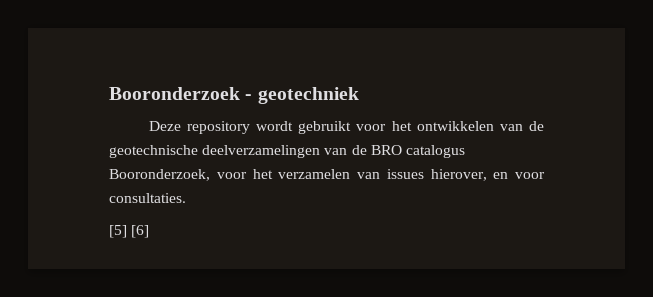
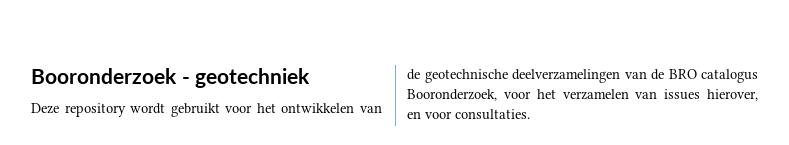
[109,225,150,238] // [5] [6] -> (530, 114) none

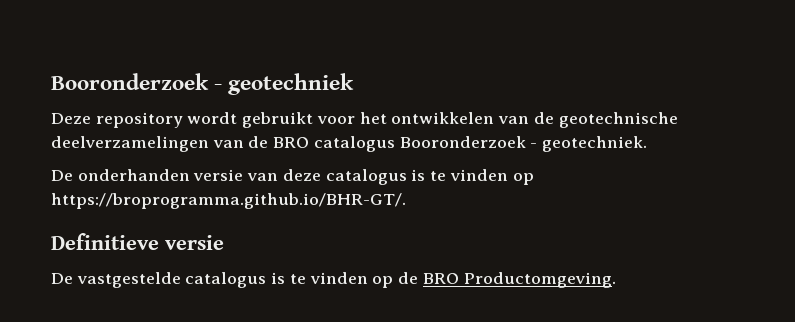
[407,89,758,101] [407,109,530,120] Booronderzoek, voor het verzamelen van issues hierover, en voor consultaties. -> [399,136,648,152] [51,169,534,185] [51,193,406,209] [51,233,224,250] [51,272,616,288] Booronderzoek - geotechniek. // De onderhanden versie van deze catalogus is te vinden op https://broprogramma.github.io/BHR-GT/. // Definitieve versie // De vastgestelde catalogus is te vinden op de BRO Productomgeving.

